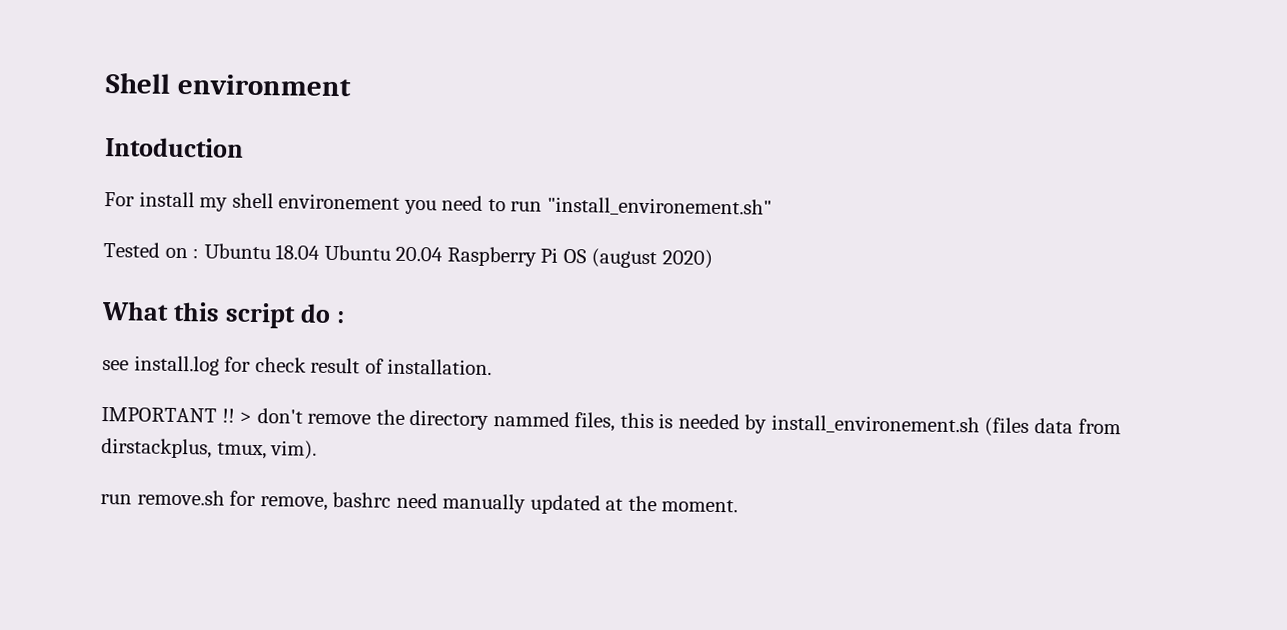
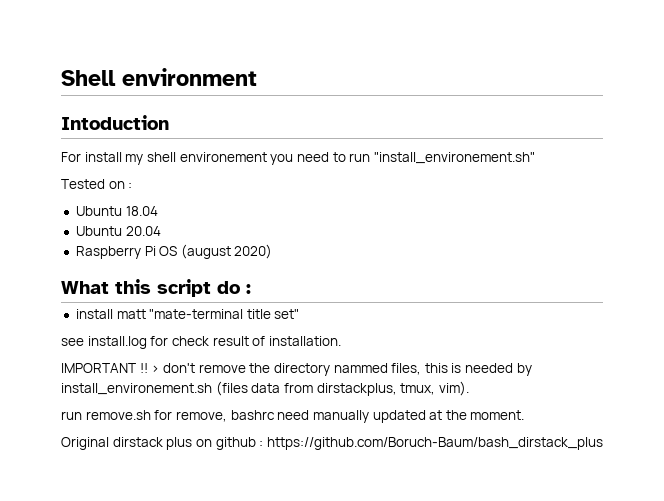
(200, 253) none -> (133, 185) //
(321, 252) none -> (158, 211) //
(444, 254) none -> (161, 231) //
(345, 317) none -> [75,309,300,319] // install matt "mate-terminal title set"
(739, 506) none -> [61,437,603,450] // Original dirstack plus on github : https://github.com/Boruch-Baum/bash_dirstack_plus

